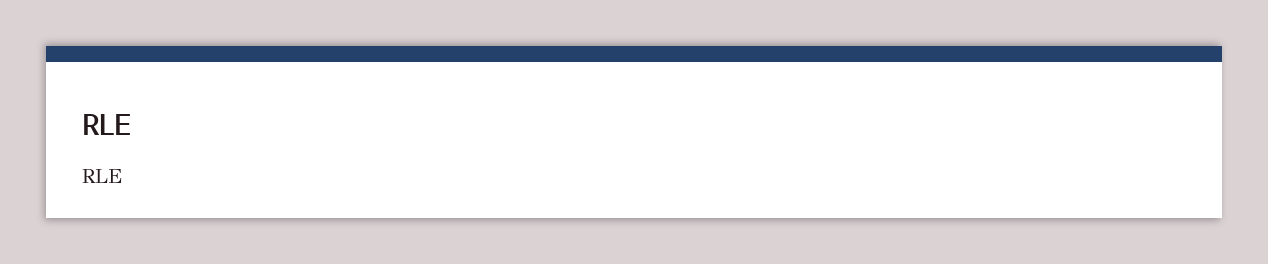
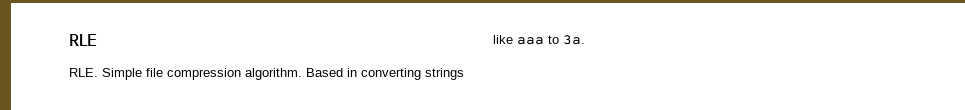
[82,169,122,183] RLE -> [69,68,464,80] [493,35,585,45] RLE. Simple file compression algorithm. Based in converting strings like aaa to 3a.

